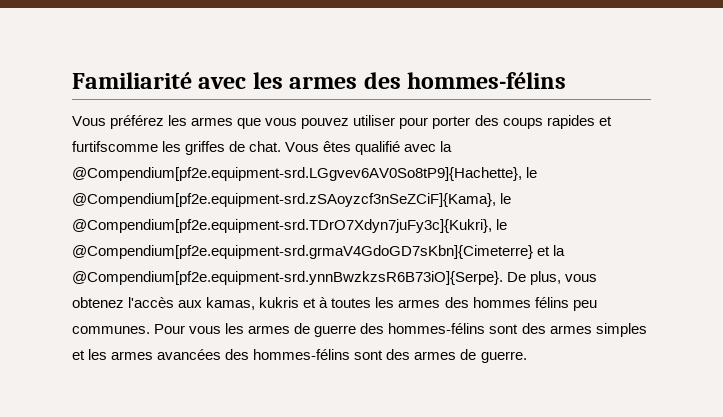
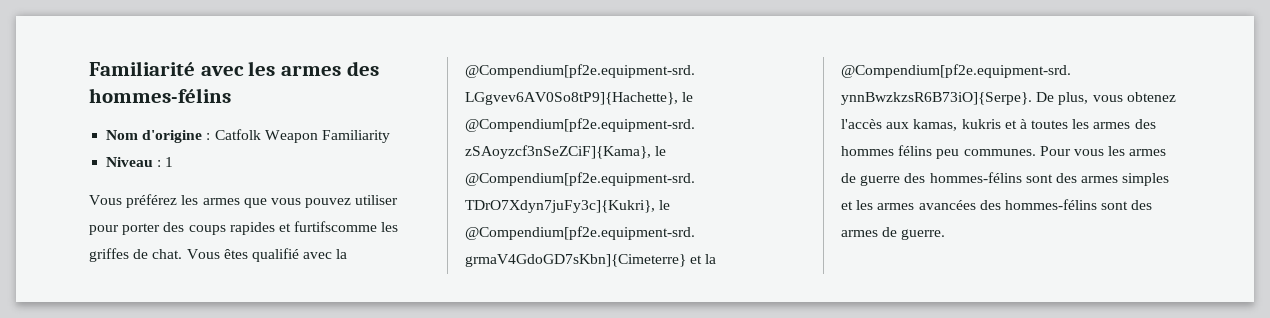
(567, 80) none -> [106,129,390,143] [106,157,174,167] // Nom d'origine : Catfolk Weapon Familiarity // Niveau : 1

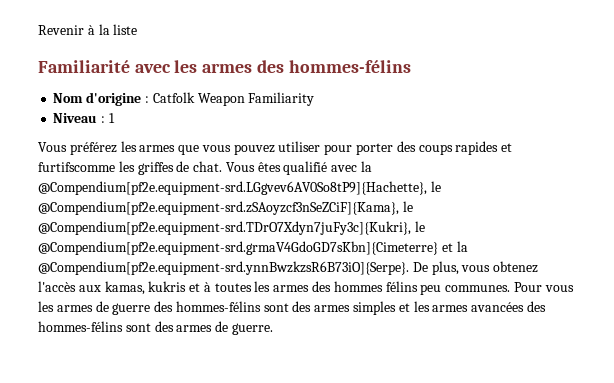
(89, 68) none -> [38,24,138,35] Revenir à la liste //

